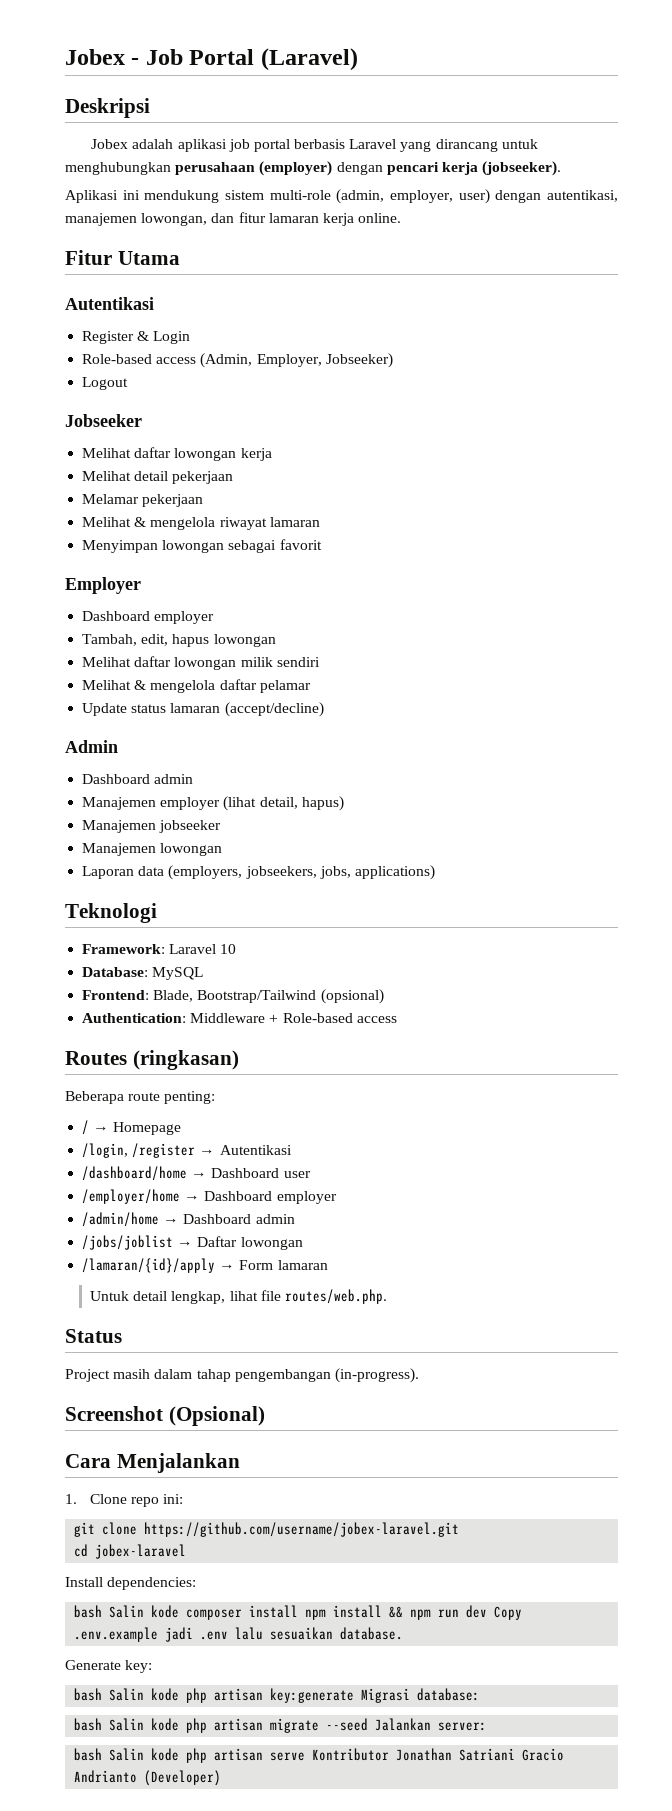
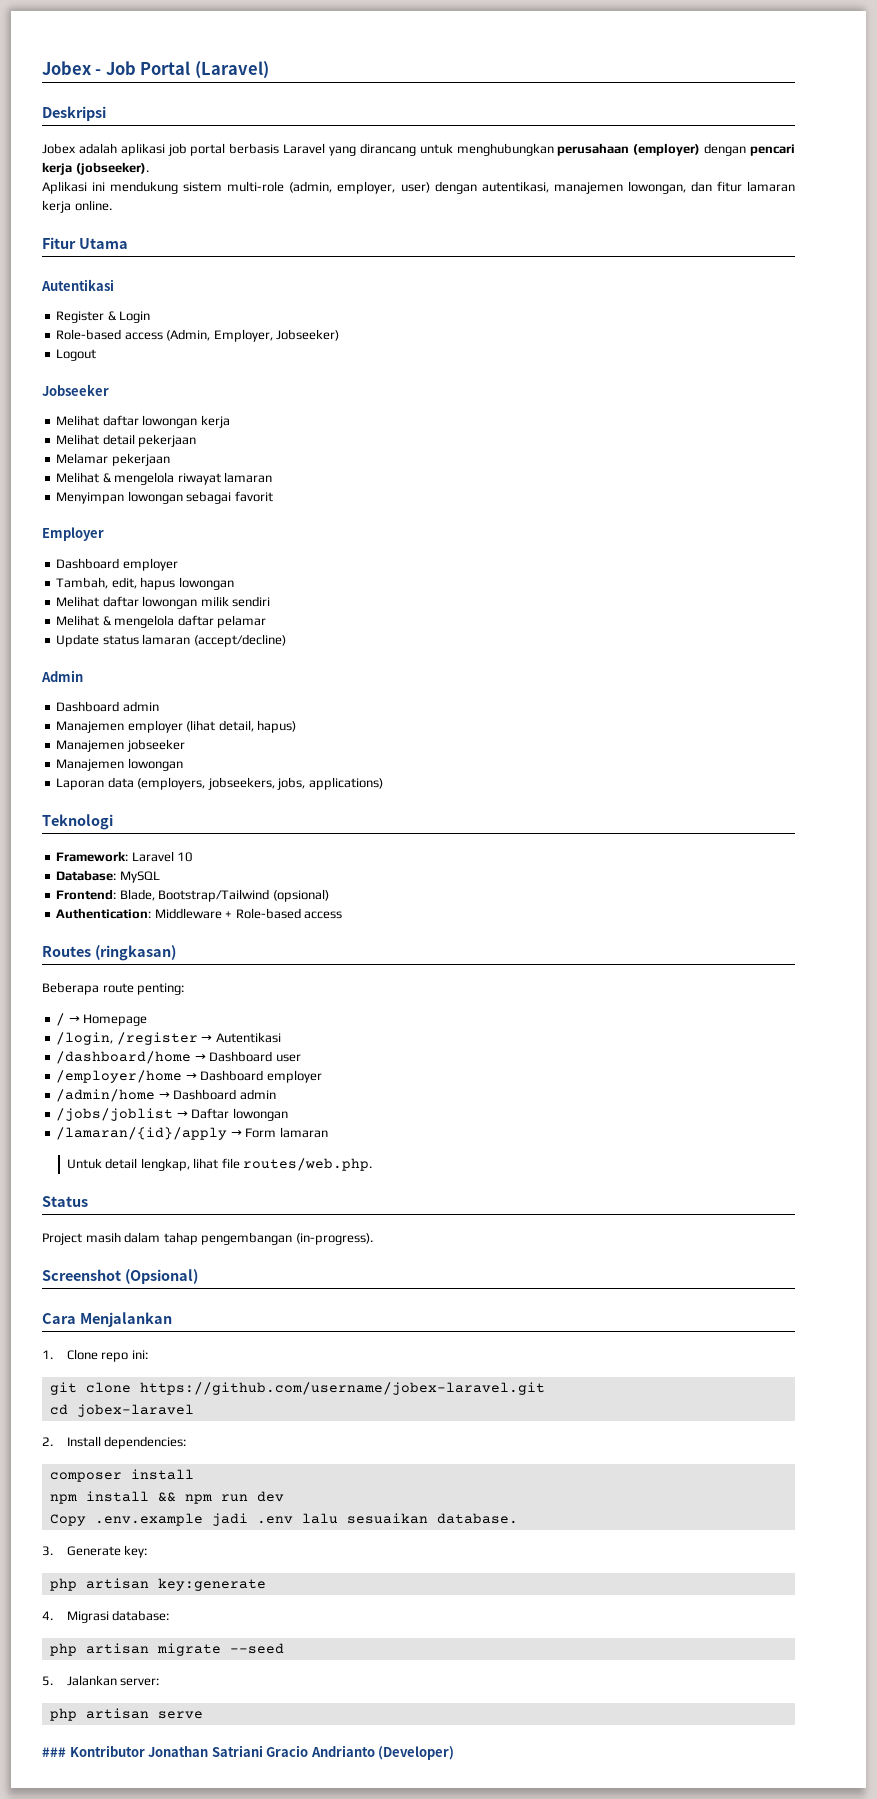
(187, 1551) none -> [42,1437,53,1446] 2.
[74,1605,180,1618] bash Salin kode -> (187, 1442) none
(299, 1611) none -> (194, 1474) //
(488, 1611) none -> (284, 1496) //
(404, 1633) none -> [42,1546,53,1556] 3.
[74,1688,180,1701] bash Salin kode -> (148, 1551) none
(355, 1695) none -> [42,1611,53,1620] // 4.
[74,1718,180,1731] bash Salin kode -> (170, 1615) none
(369, 1724) none -> [42,1676,53,1686] // 5.
[74,1748,180,1761] bash Salin kode -> (160, 1682) none
(306, 1756) none -> [42,1747,66,1757] // ###

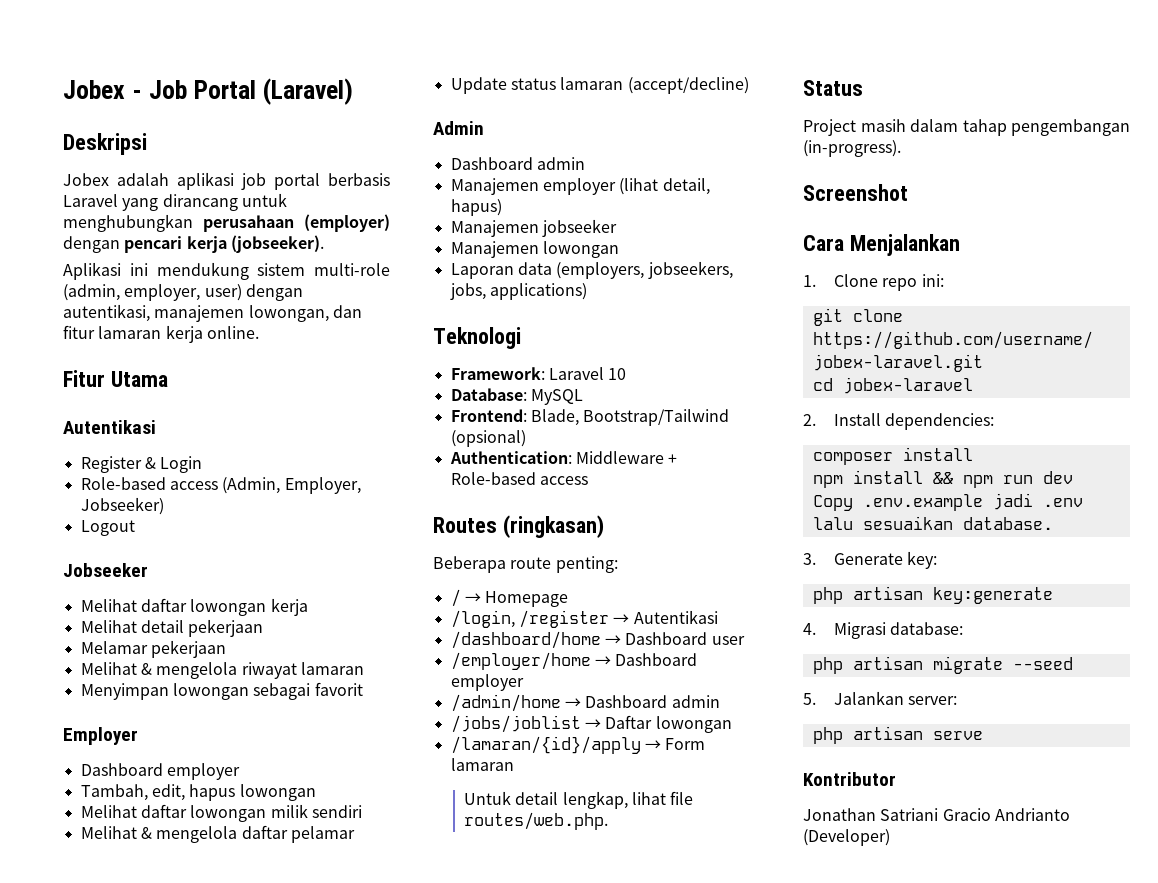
[124,1269,198,1284] (Opsional) -> (908, 192) none
[42,1747,66,1757] ### -> (983, 735) none
(145, 1751) none -> (896, 779) //

